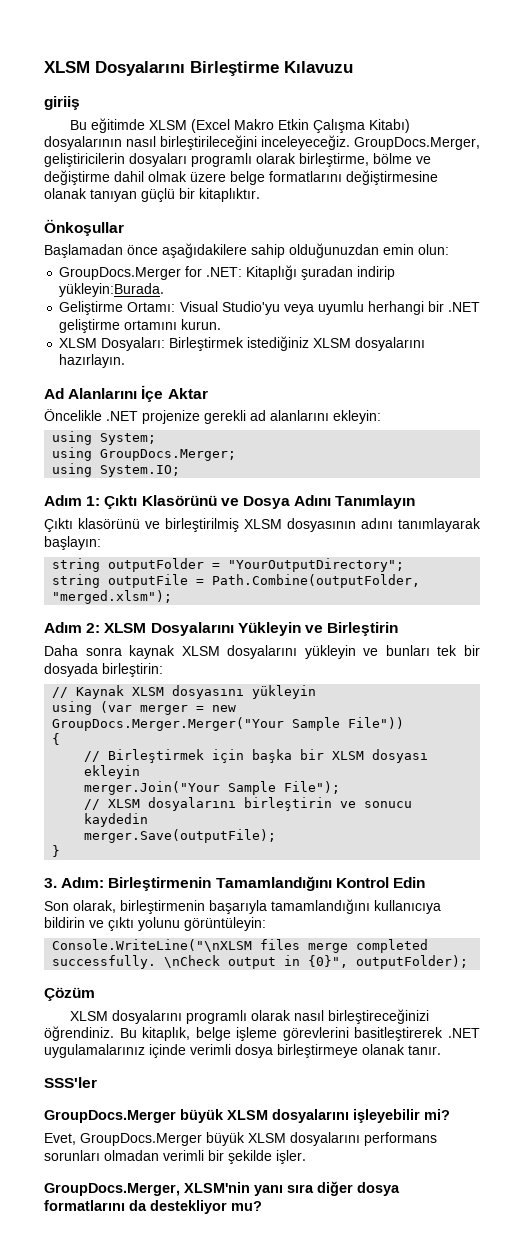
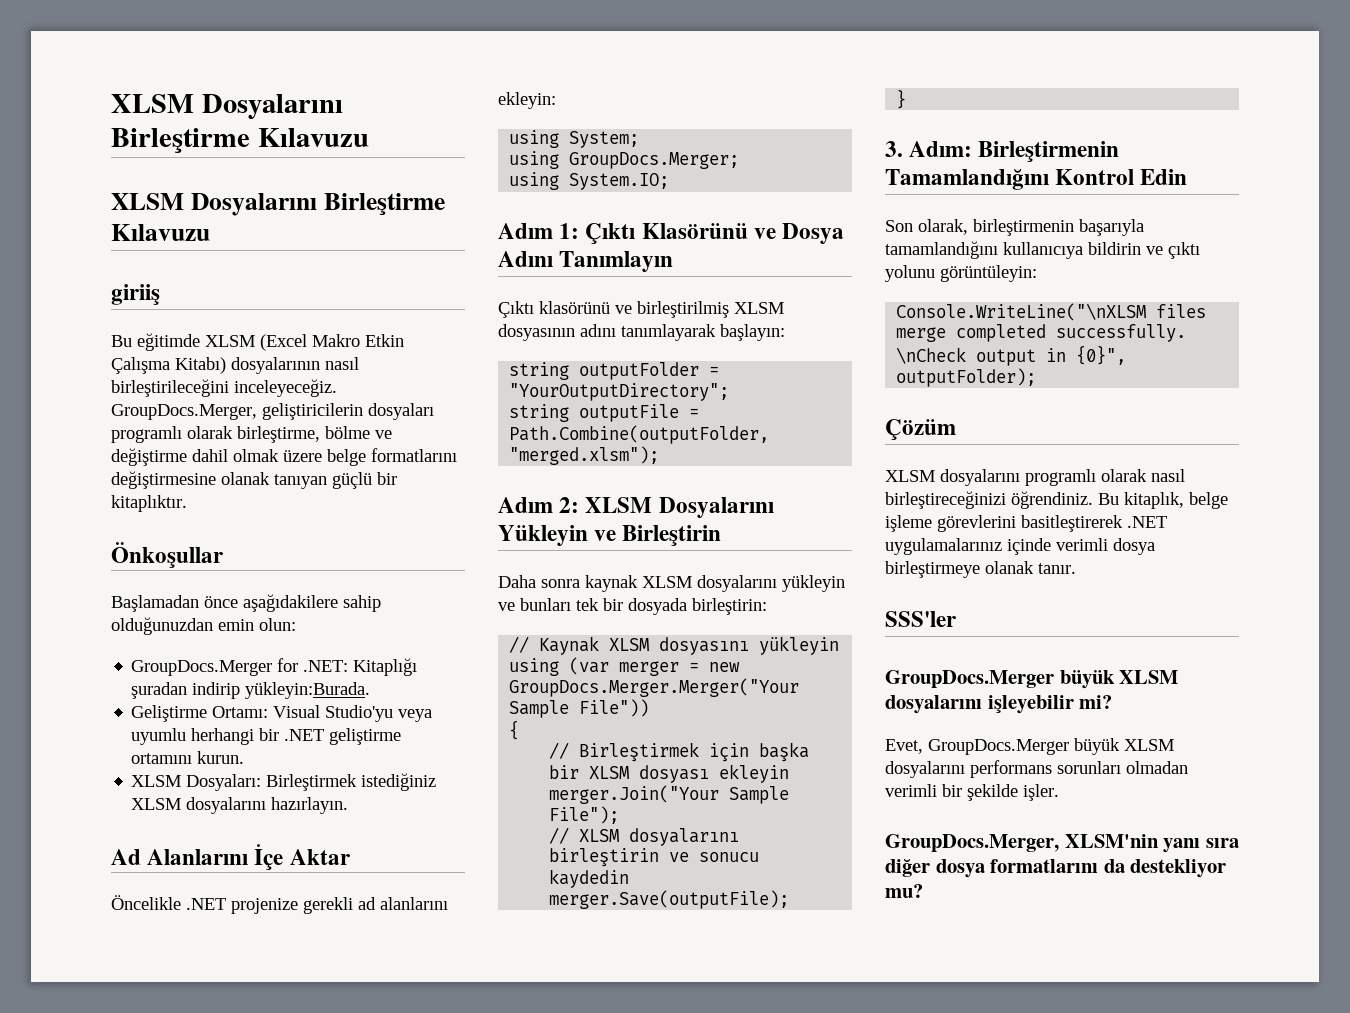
[44,61,353,76] XLSM Dosyalarını Birleştirme Kılavuzu -> [111,94,343,119] [111,128,369,153] [111,193,445,216] [111,224,210,241] XLSM Dosyalarını Birleştirme Kılavuzu // XLSM Dosyalarını Birleştirme Kılavuzu

